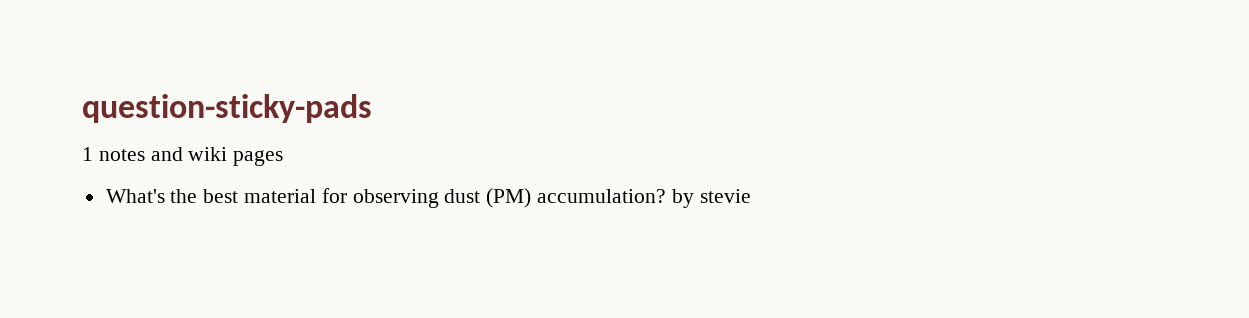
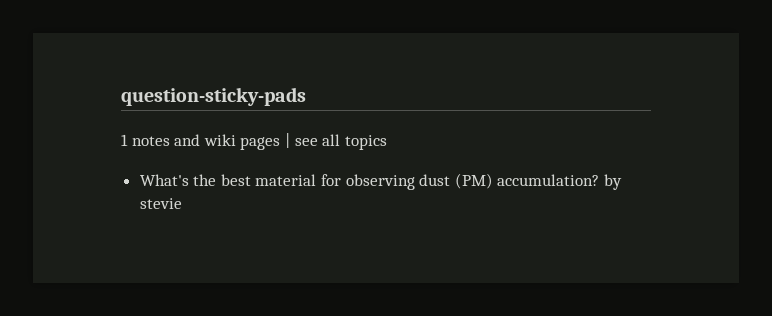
(284, 158) none -> [284,133,387,150] | see all topics

